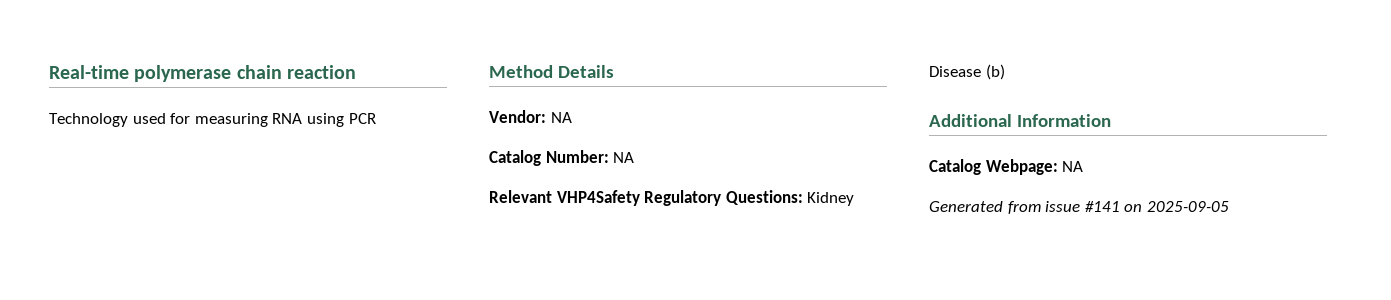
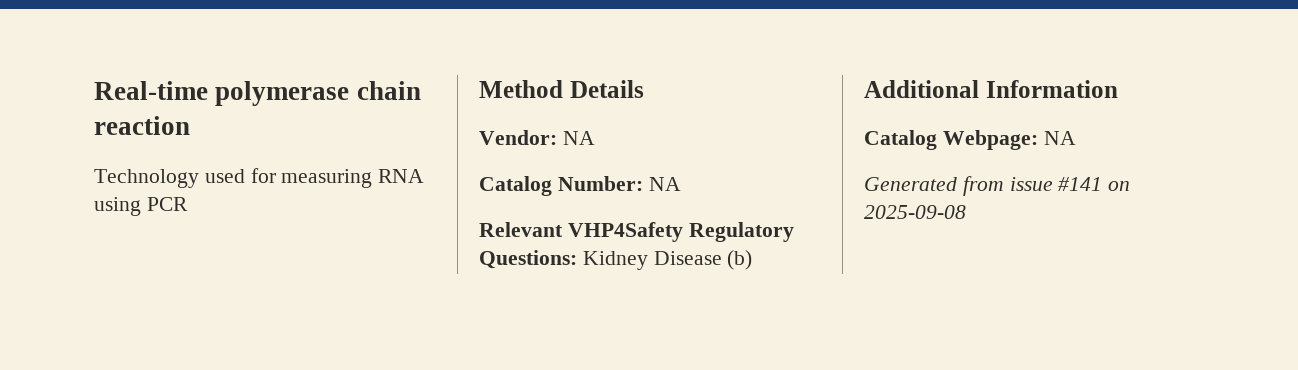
[1146,201,1229,212] 2025-09-05 -> [864,205,966,219] 2025-09-08

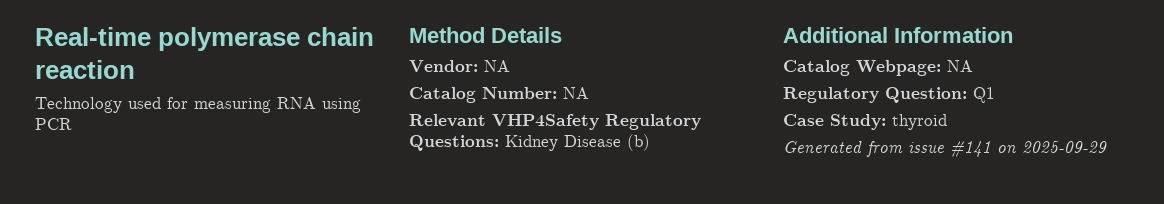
(1076, 138) none -> [783,87,995,103] [783,114,947,130] // Regulatory Question: Q1 // Case Study: thyroid
[864,205,966,219] 2025-09-08 -> [1022,141,1107,153] 2025-09-29

